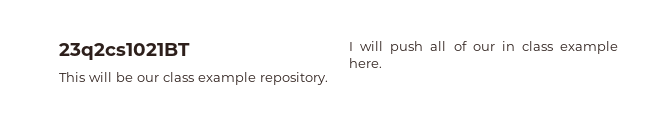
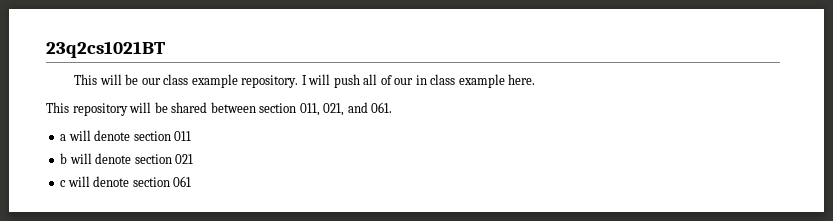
(382, 63) none -> [46,102,393,116] [60,130,192,141] [60,153,194,164] [60,176,192,187] // This repository will be shared between section 011, 021, and 061. // a will denote section 011 // b will denote section 021 // c will denote section 061

